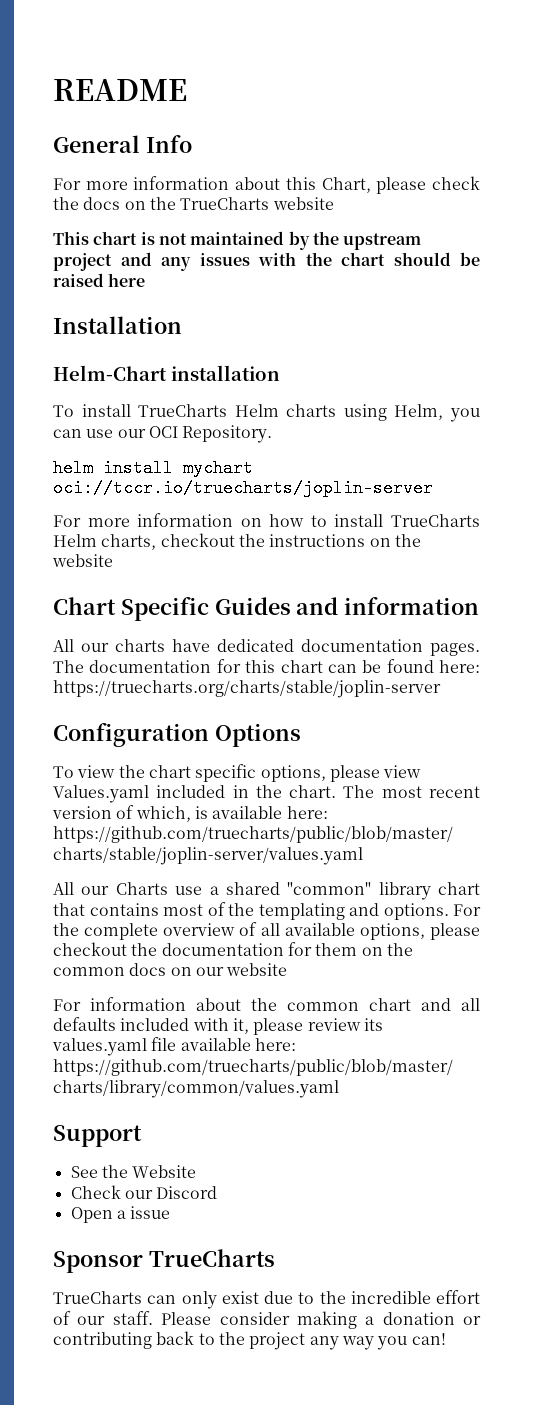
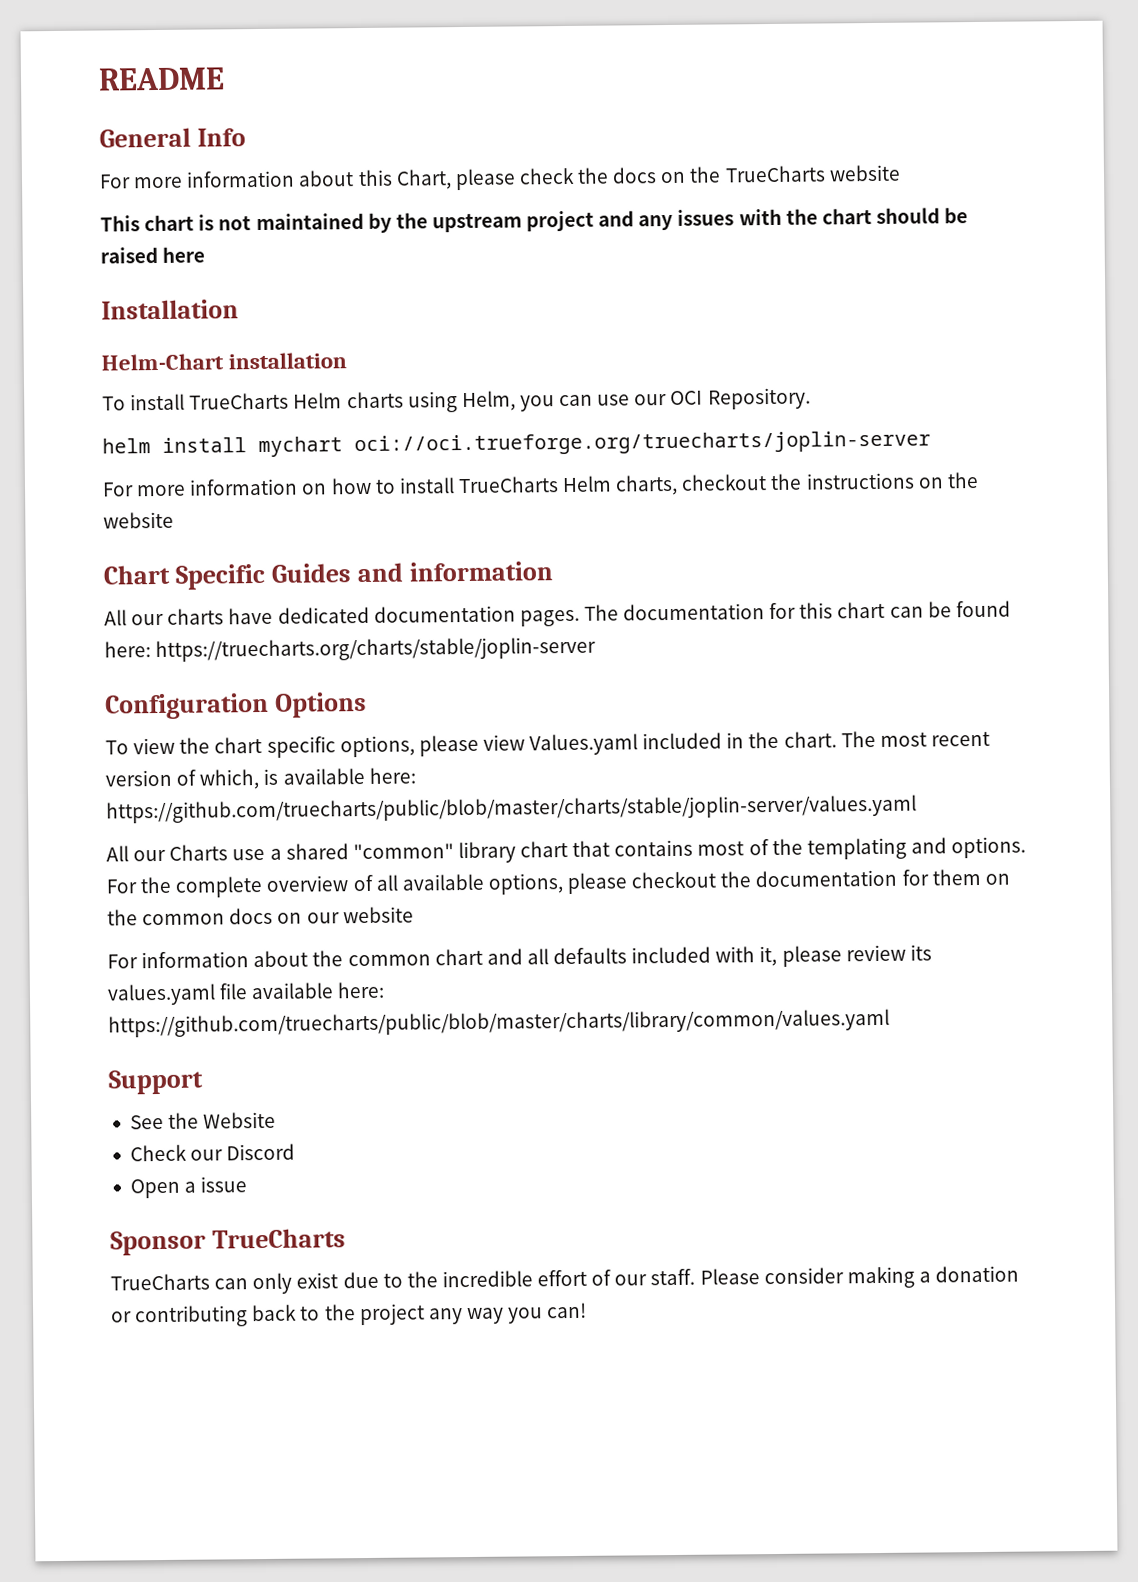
[53,479,433,497] oci://tccr.io/truecharts/joplin-server -> [354,430,931,457] oci://oci.trueforge.org/truecharts/joplin-server

